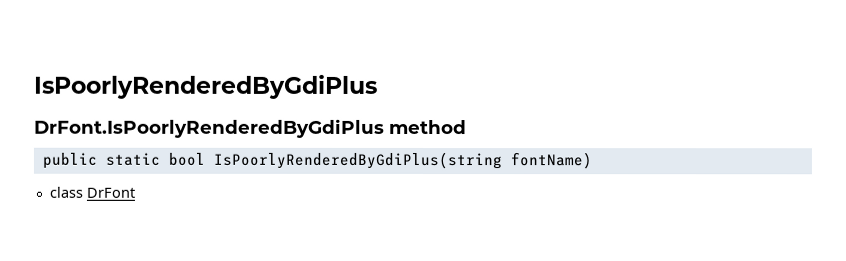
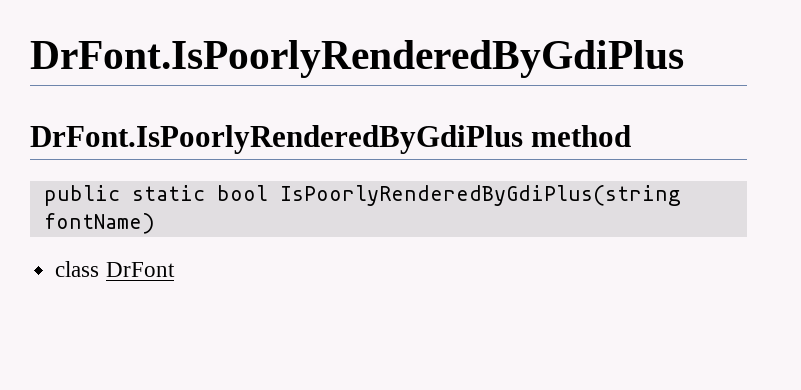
[34,74,378,99] IsPoorlyRenderedByGdiPlus -> [30,40,684,78] DrFont.IsPoorlyRenderedByGdiPlus

